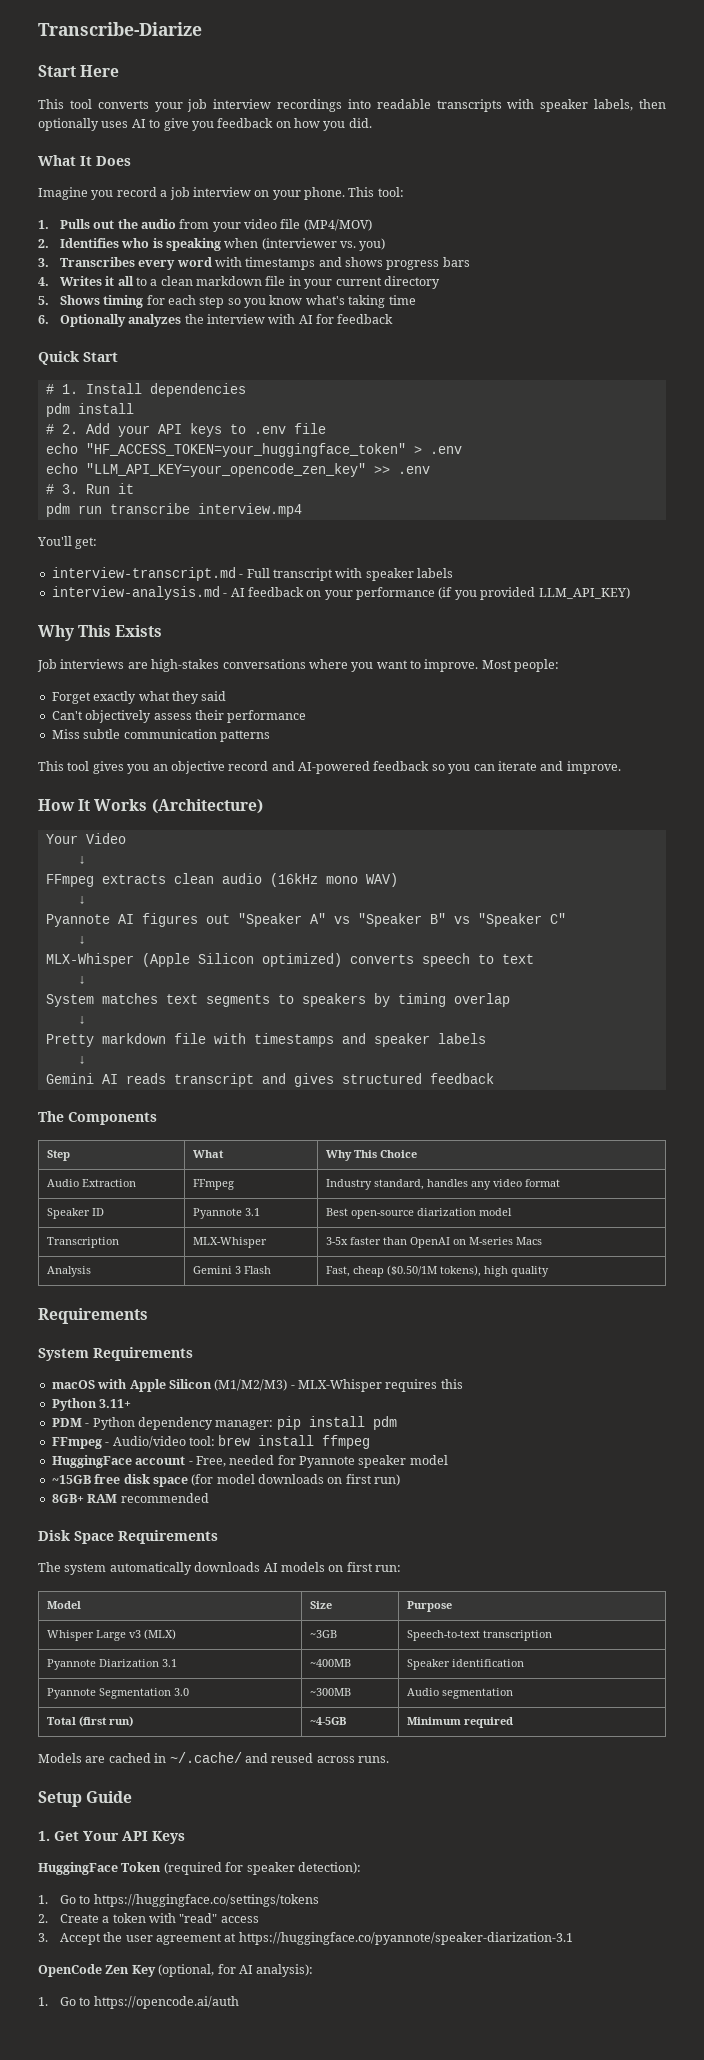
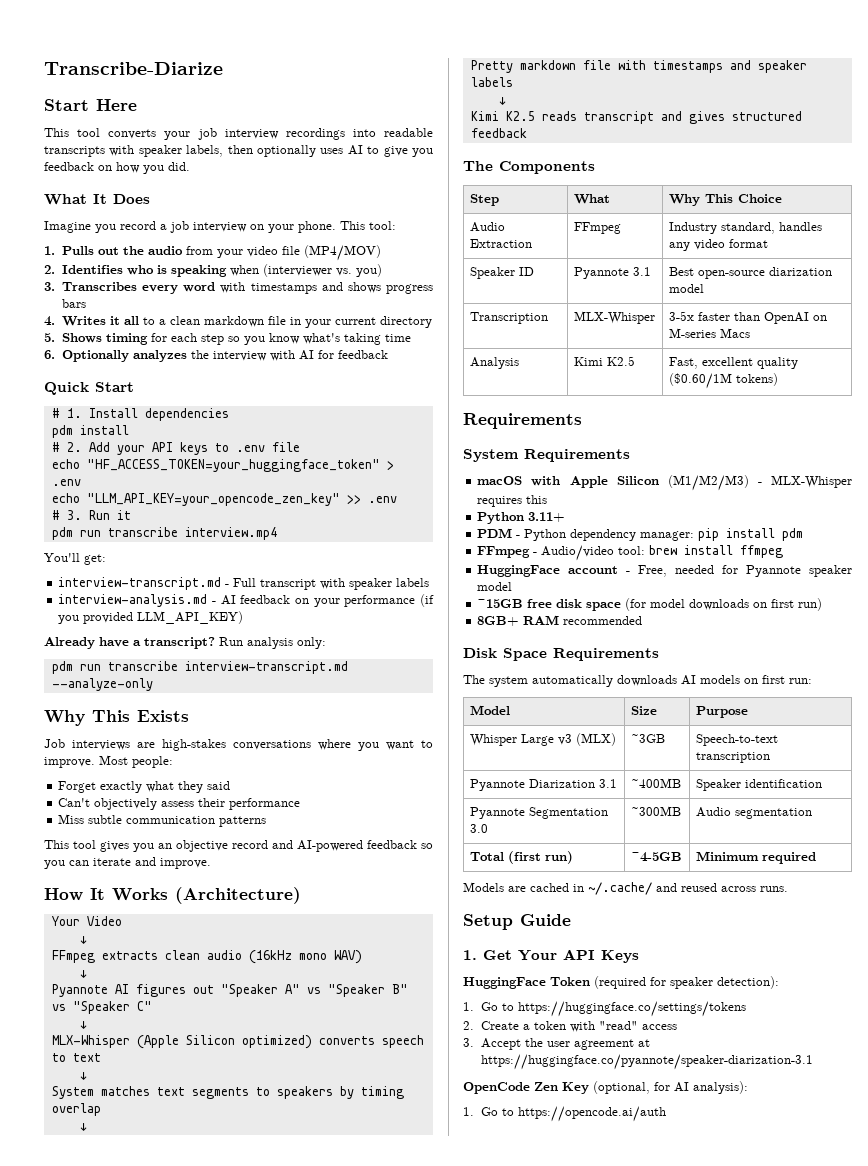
(630, 593) none -> [44,637,326,649] [51,661,348,674] [51,678,153,691] // Already have a transcript? Run analysis only: // pdm run transcribe interview-transcript.md --analyze-only
[45,1073,118,1084] Gemini AI -> [470,111,535,121] Kimi K2.5
[192,1266,271,1274] [325,1265,508,1277] Gemini 3 Flash | Fast, cheap ($0.50/1M tokens), high -> [573,356,635,366] [668,357,753,369] Kimi K2.5 | Fast, excellent
(549, 1271) none -> [668,373,778,389] ($0.60/1M tokens)

